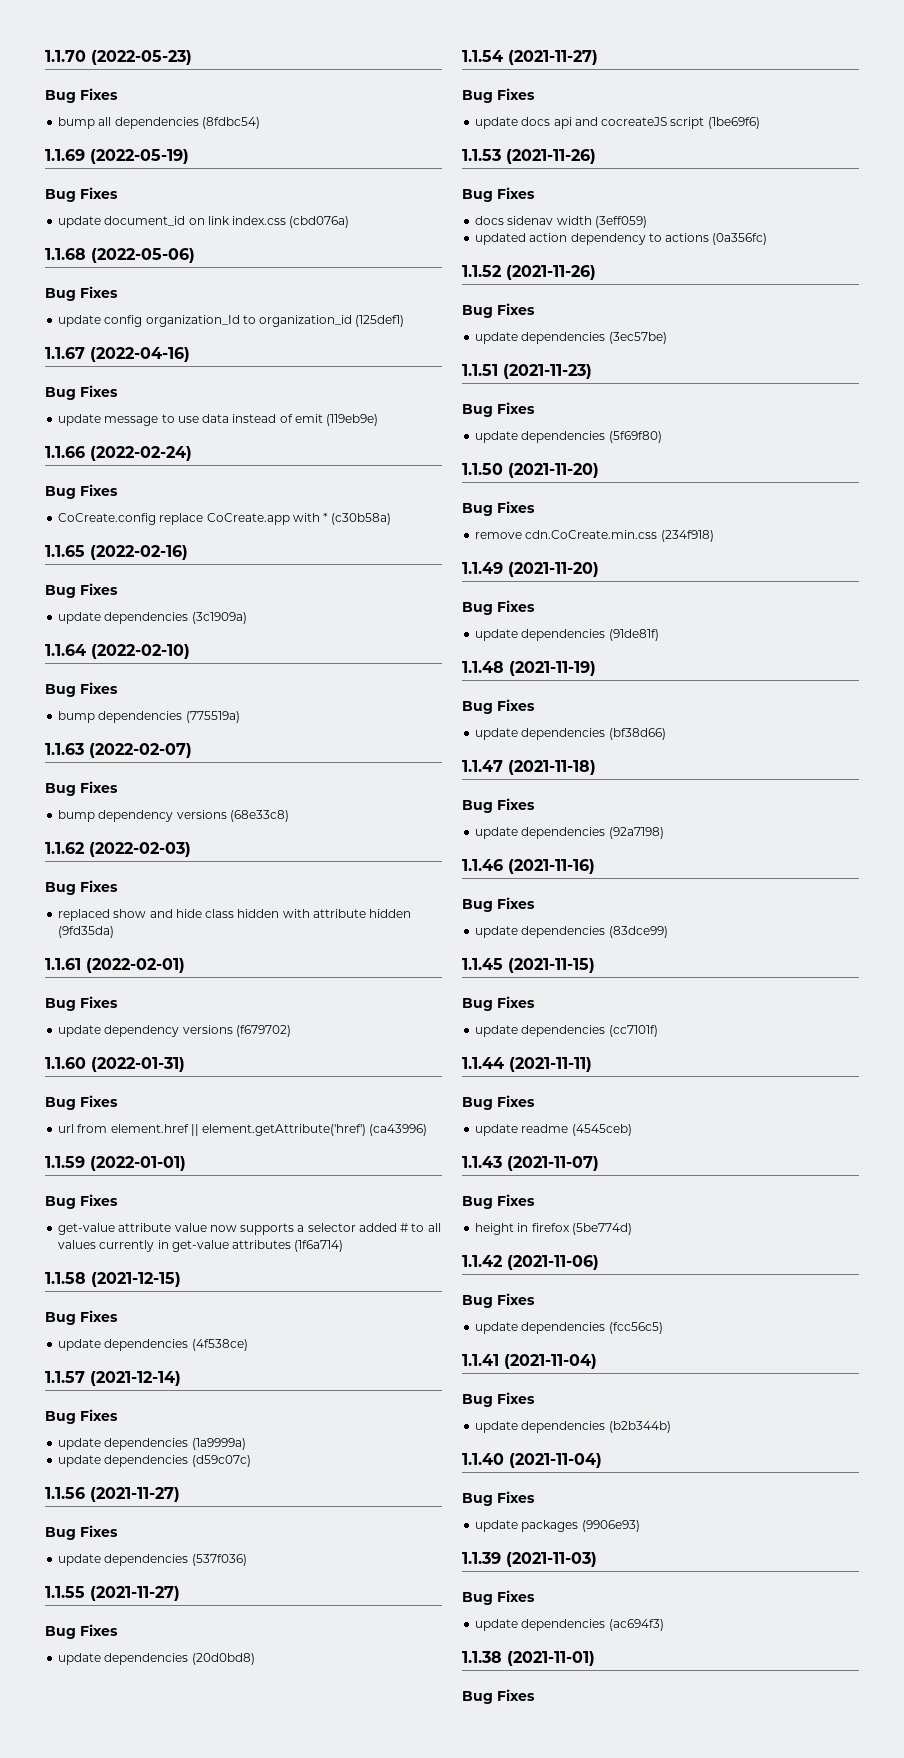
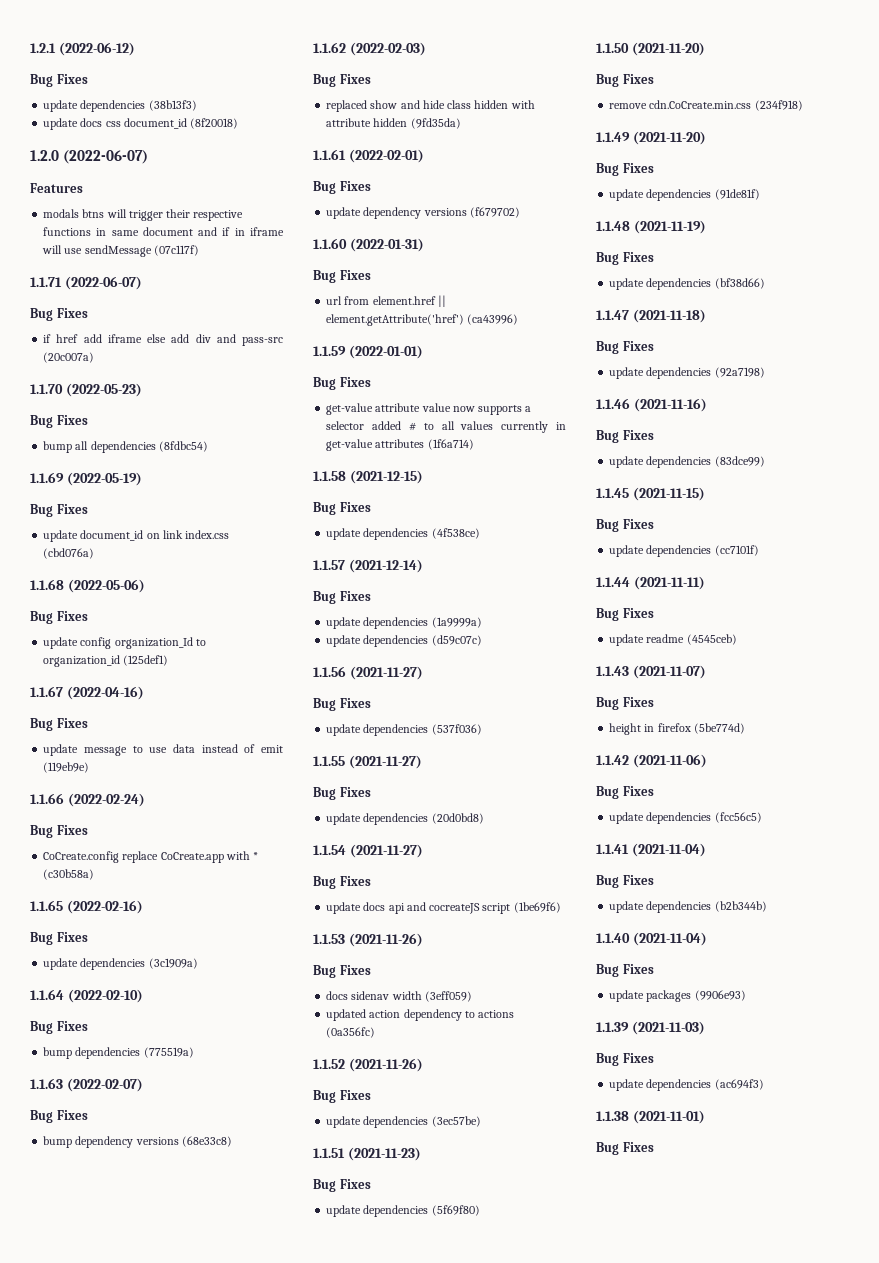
(45, 56) none -> [30,42,135,56] [30,74,88,87] [43,100,197,112] [43,118,239,130] [30,150,149,164] [30,183,83,193] [43,209,244,221] [43,227,284,236] [42,245,199,257] [30,276,142,290] [30,308,88,321] [43,334,283,346] [43,352,95,363] 1.2.1 (2022-06-12) // Bug Fixes // update dependencies (38b13f3) // update docs css document_id (8f20018) // 1.2.0 (2022-06-07) // Features // modals btns will trigger their respective functions in same document and if in iframe will use sendMessage (07c117f) // 1.1.71 (2022-06-07) // Bug Fixes // if href add iframe else add div and pass-src (20c007a) //

